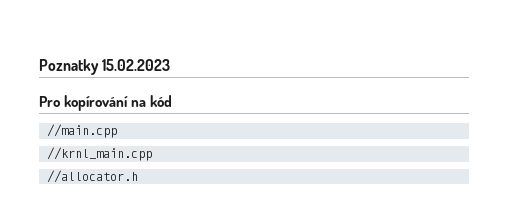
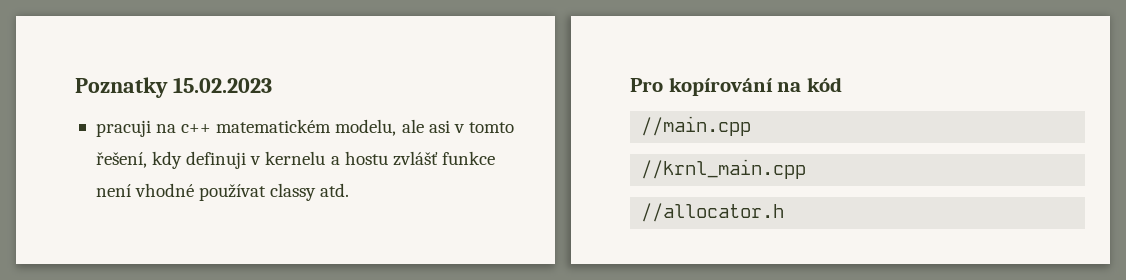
(171, 65) none -> [95,119,514,137] [95,151,495,169] [95,183,350,201] // pracuji na c++ matematickém modelu, ale asi v tomto řešení, kdy definuji v kernelu a hostu zvlášť funkce není vhodné používat classy atd.

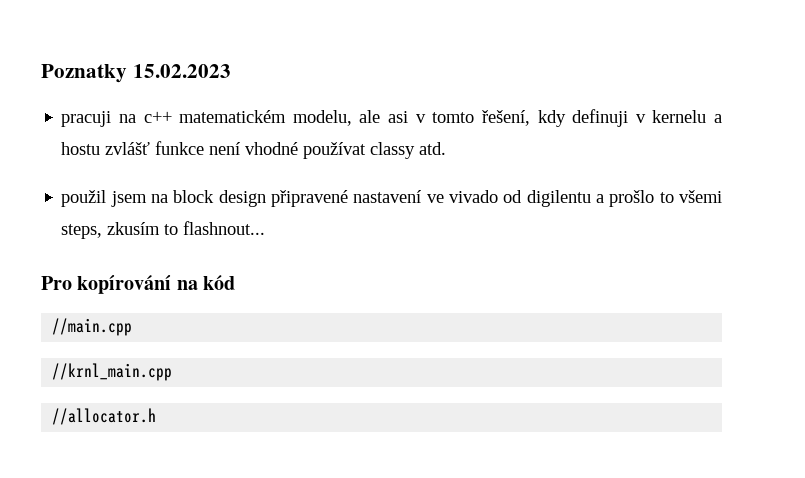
(350, 190) none -> [61,190,722,207] [61,221,266,239] // použil jsem na block design připravené nastavení ve vivado od digilentu a prošlo to všemi steps, zkusím to flashnout...

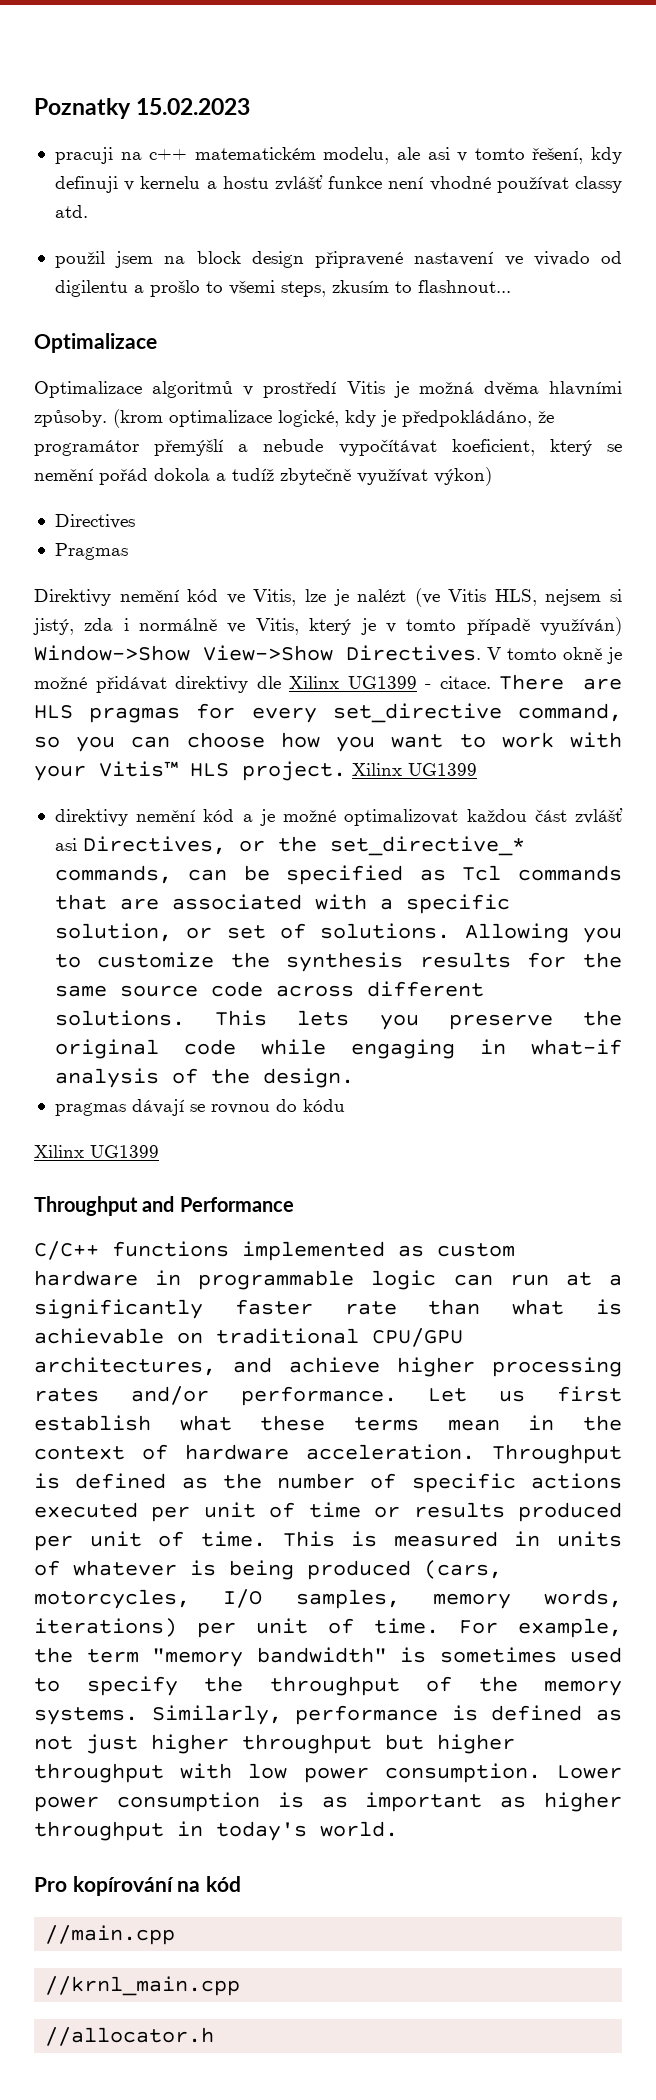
(266, 228) none -> [34,333,157,353] [34,381,622,398] [34,409,554,428] [34,439,622,456] [34,467,492,486] [54,514,135,529] [54,543,128,560] [34,588,622,607] [33,617,622,636] [34,645,622,664] [34,674,622,693] [34,703,622,723] [34,732,622,752] [34,761,477,781] [54,808,624,826] [54,836,525,856] [54,865,622,885] [54,894,510,914] [54,923,623,943] [54,952,622,972] [54,981,484,997] [54,1010,623,1030] [54,1039,622,1059] [54,1068,354,1088] [54,1099,345,1116] [34,1145,159,1158] [34,1196,294,1216] [34,1241,515,1261] [34,1270,622,1290] [34,1299,622,1319] [34,1328,463,1347] [34,1357,622,1377] [34,1386,622,1406] [34,1415,622,1431] [34,1444,622,1464] [34,1473,622,1493] [34,1502,622,1522] [34,1531,622,1551] [34,1560,502,1580] [34,1589,622,1609] [34,1618,622,1638] [34,1647,622,1667] [34,1676,622,1696] [34,1705,623,1725] [34,1734,515,1754] [34,1763,622,1783] [34,1792,622,1812] [34,1821,398,1841] // Optimalizace // Optimalizace algoritmů v prostředí Vitis je možná dvěma hlavními způsoby. (krom optimalizace logické, kdy je předpokládáno, že programátor přemýšlí a nebude vypočítávat koeficient, který se nemění pořád dokola a tudíž zbytečně využívat výkon) // Directives // Pragmas // Direktivy nemění kód ve Vitis, lze je nalézt (ve Vitis HLS, nejsem si jistý, zda i normálně ve Vitis, který je v tomto případě využíván) Window->Show View->Show Directives. V tomto okně je možné přidávat direktivy dle Xilinx UG1399 - citace. There are HLS pragmas for every set_directive command, so you can choose how you want to work with your Vitis™ HLS project. Xilinx UG1399 // direktivy nemění kód a je možné optimalizovat každou část zvlášť asi Directives, or the set_directive_* commands, can be specified as Tcl commands that are associated with a specific solution, or set of solutions. Allowing you to customize the synthesis results for the same source code across different solutions. This lets you preserve the original code while engaging in what-if analysis of the design. // pragmas dávají se rovnou do kódu // Xilinx UG1399 // Throughput and Performance // C/C++ functions implemented as custom hardware in programmable logic can run at a significantly faster rate than what is achievable on traditional CPU/GPU architectures, and achieve higher processing rates and/or performance. Let us first establish what these terms mean in the context of hardware acceleration. Throughput is defined as the number of specific actions executed per unit of time or results produced per unit of time. This is measured in units of whatever is being produced (cars, motorcycles, I/O samples, memory words, iterations) per unit of time. For example, the term "memory bandwidth" is sometimes used to specify the throughput of the memory systems. Similarly, performance is defined as not just higher throughput but higher throughput with low power consumption. Lower power consumption is as important as higher throughput in today's world.

